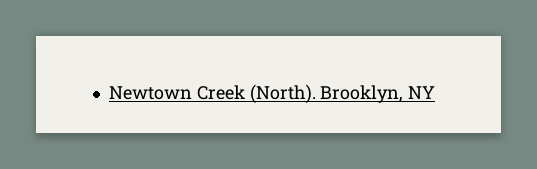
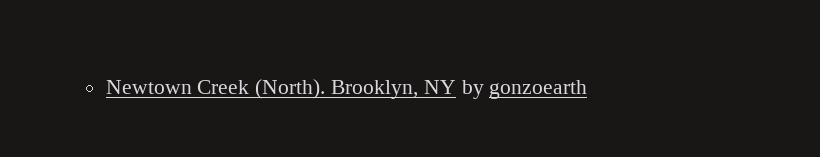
(436, 92) none -> [461,80,588,99] by gonzoearth

